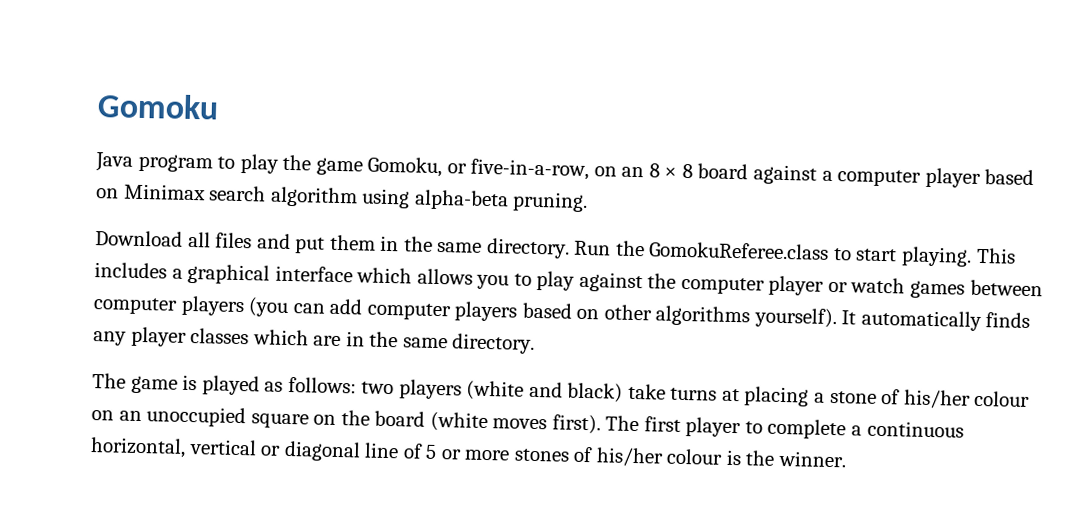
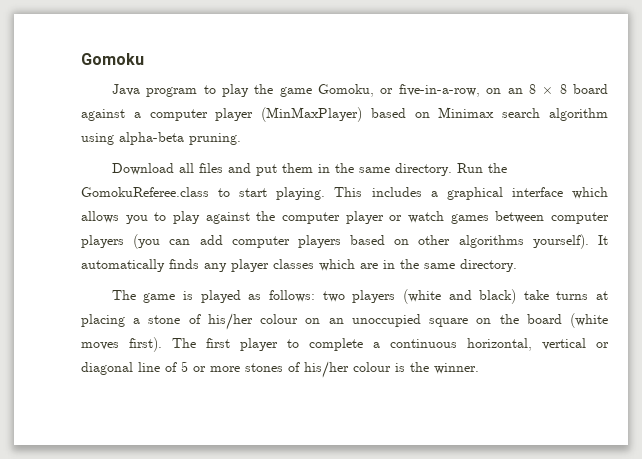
(981, 177) none -> [261,107,363,122] (MinMaxPlayer)

